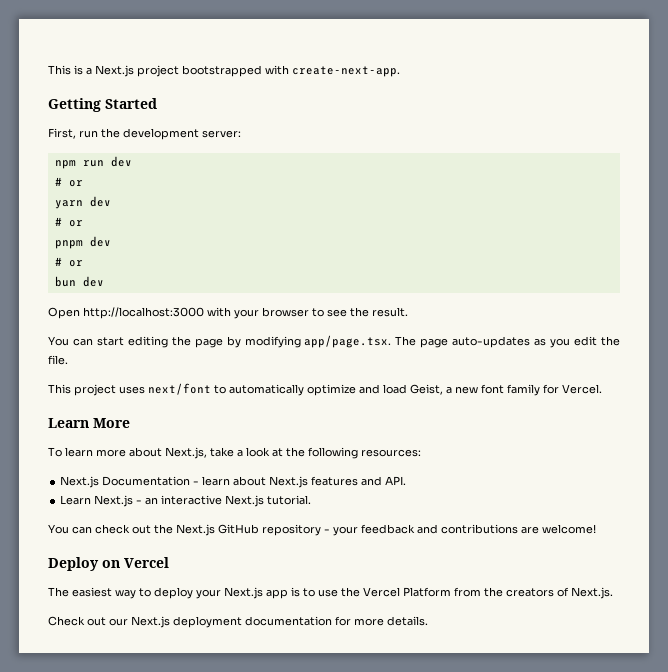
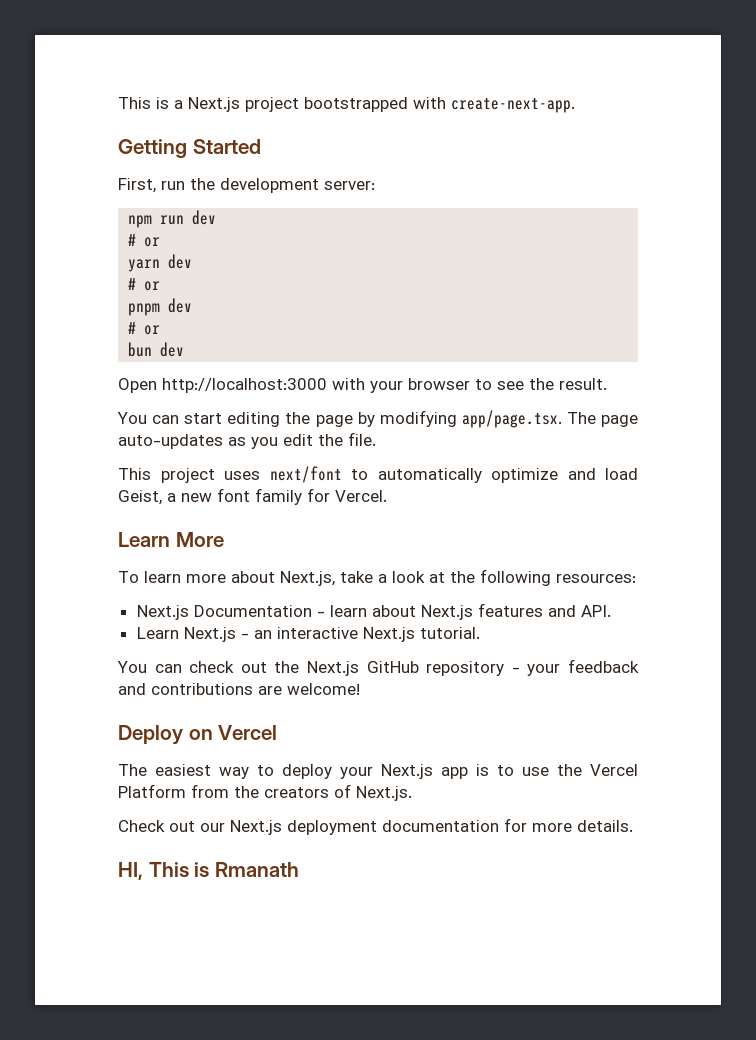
(428, 621) none -> [118,862,299,880] // HI, This is Rmanath

